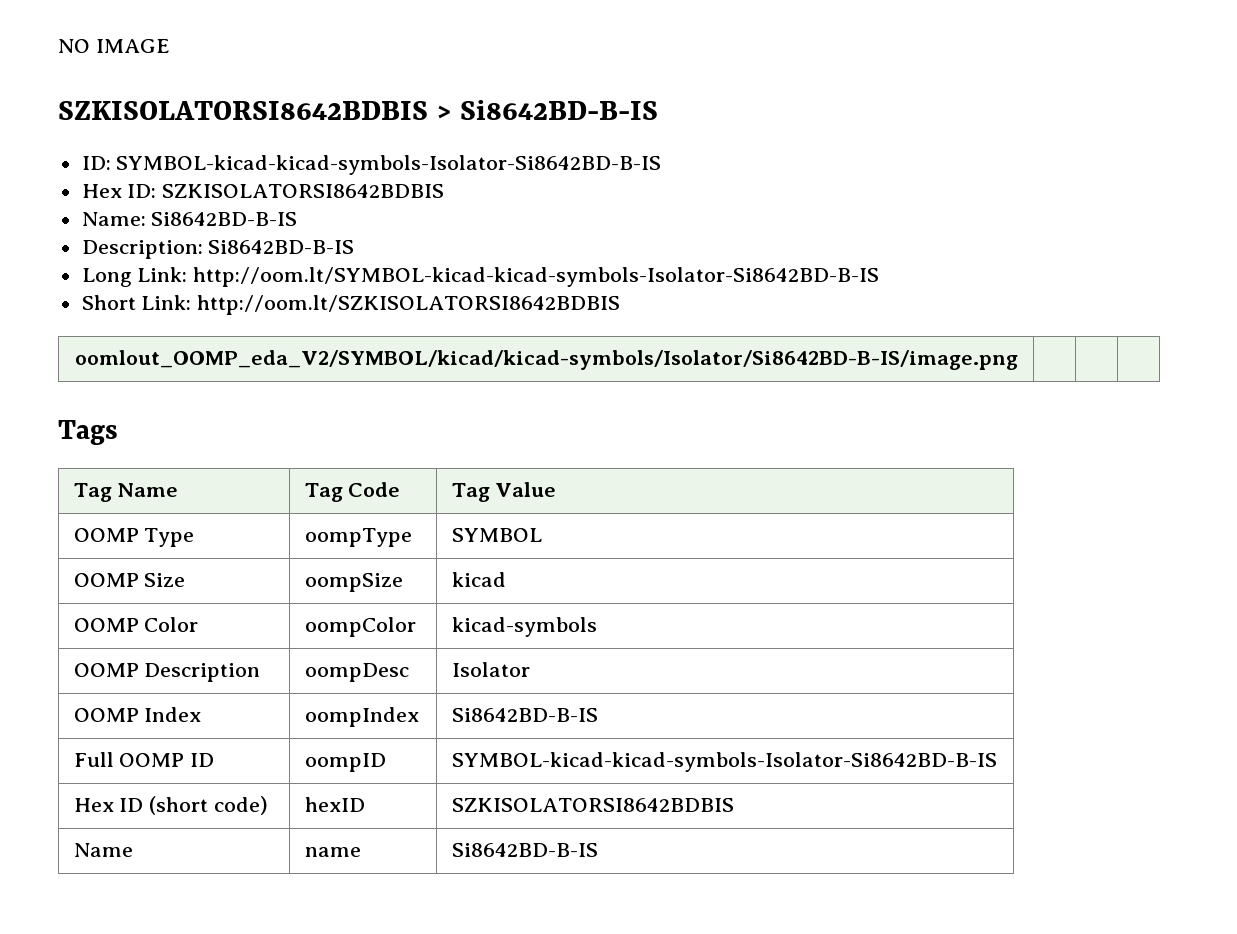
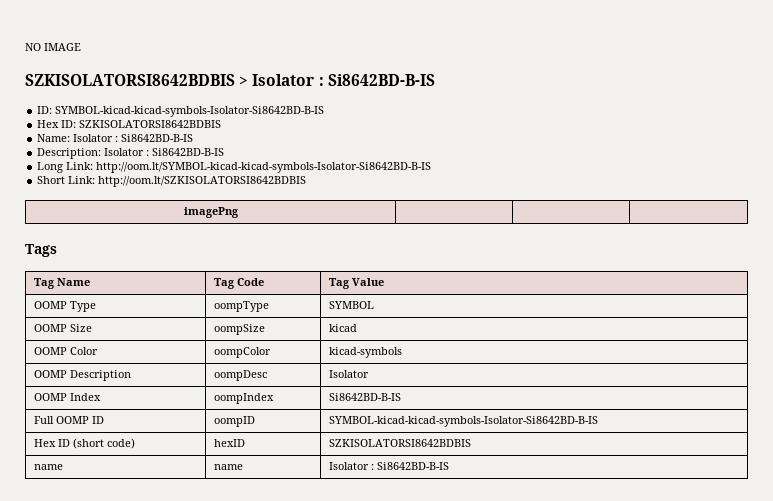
(451, 112) none -> [252,74,324,86] Isolator :
(146, 219) none -> [73,134,119,142] Isolator :
(203, 249) none -> [104,148,150,156] Isolator :
[74,350,1018,370] oomlout_OOMP_eda_V2/SYMBOL/kicad/kicad-symbols/Isolator/Si8642BD-B-IS/image.png -> [183,207,239,218] imagePng
[73,843,133,857] [304,847,361,857] Name | name | -> [33,464,63,470] [213,464,243,470] [328,462,374,470] name | name | Isolator :

